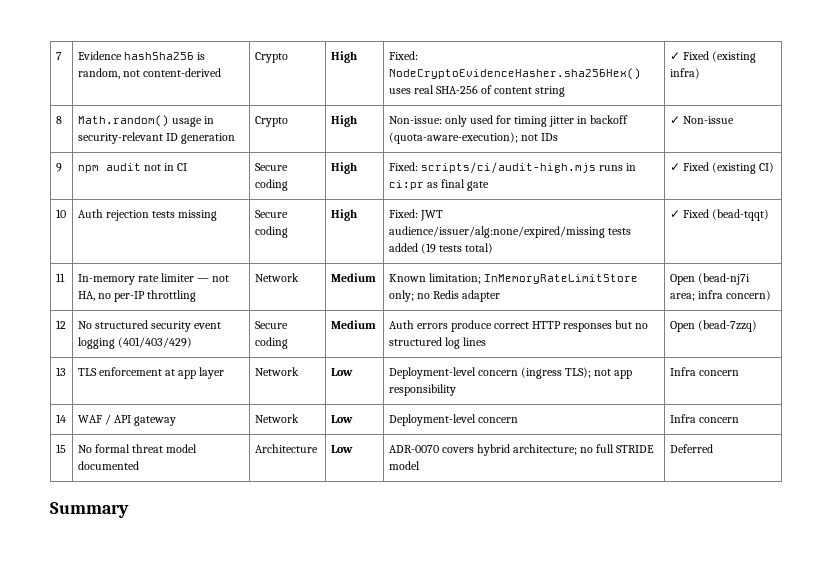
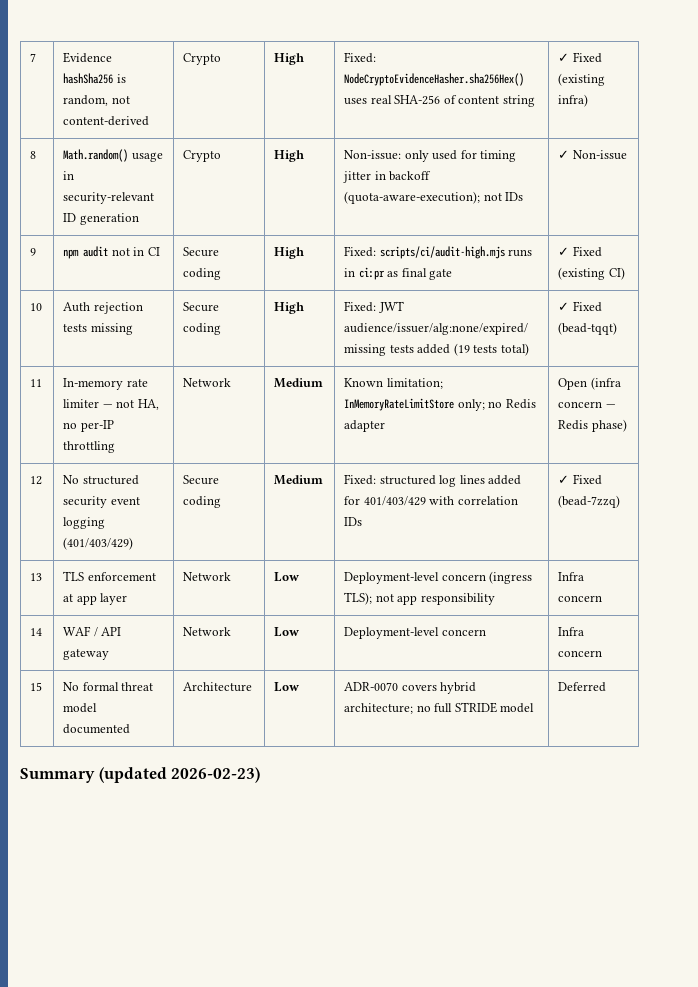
[697,273,750,285] [669,290,771,301] (bead-nj7i area; infra concern) -> [590,377,621,390] [558,401,616,408] [558,419,627,432] (infra concern — Redis phase)
[388,320,649,332] [388,337,486,349] [669,321,695,332] Auth errors produce correct HTTP responses but no structured log lines | Open -> [344,474,522,487] [344,496,518,506] [344,517,363,526] [558,474,602,485] Fixed: structured log lines added for 401/403/429 with correlation IDs | ✓ Fixed
(129, 510) none -> [98,767,261,783] (updated 2026-02-23)

